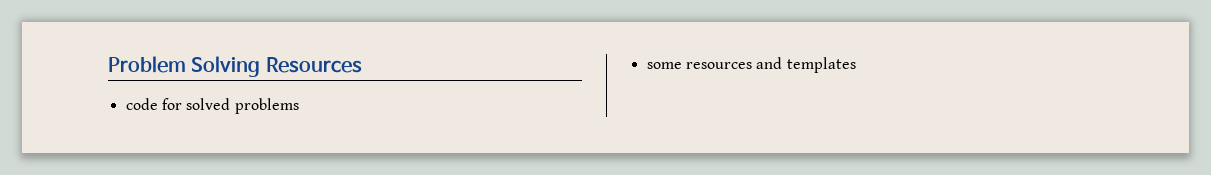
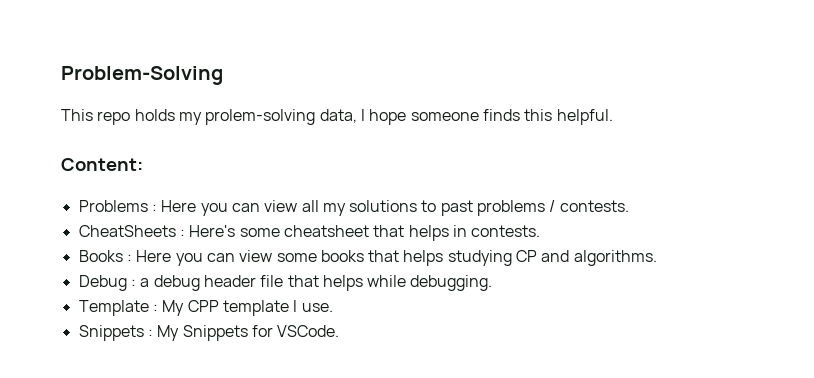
[108,56,362,77] [125,98,299,114] [646,57,856,73] Problem Solving Resources // code for solved problems // some resources and templates -> [61,66,223,85] [61,109,613,125] [61,158,143,171] [78,200,629,216] [78,225,541,241] [78,250,657,266] [78,275,493,291] [78,300,333,316] [78,325,340,341] Problem-Solving // This repo holds my prolem-solving data, I hope someone finds this helpful. // Content: // Problems : Here you can view all my solutions to past problems / contests. // CheatSheets : Here's some cheatsheet that helps in contests. // Books : Here you can view some books that helps studying CP and algorithms. // Debug : a debug header file that helps while debugging. // Template : My CPP template I use. // Snippets : My Snippets for VSCode.

